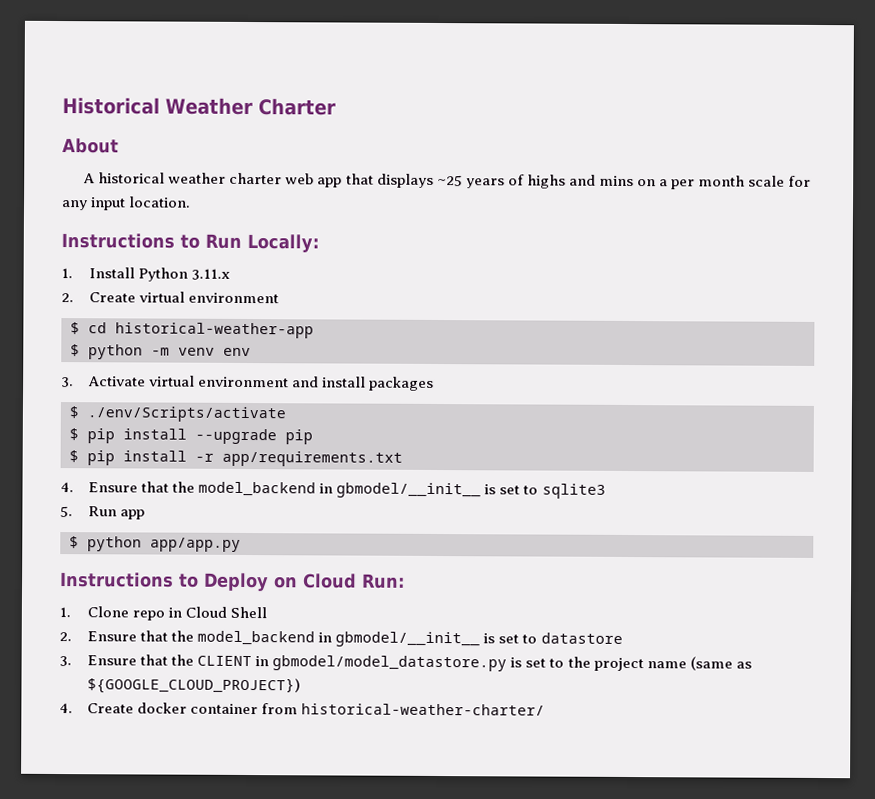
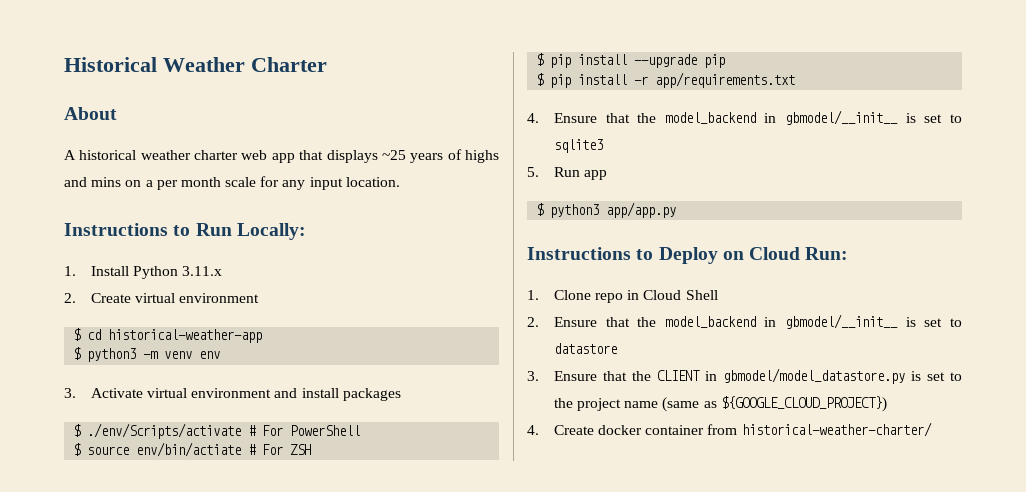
[88,344,143,360] python -> [87,348,137,362] python3
(286, 414) none -> [248,425,361,436] [73,442,312,457] # For PowerShell // $ source env/bin/actiate # For ZSH
[87,536,142,552] python -> [550,204,600,218] python3

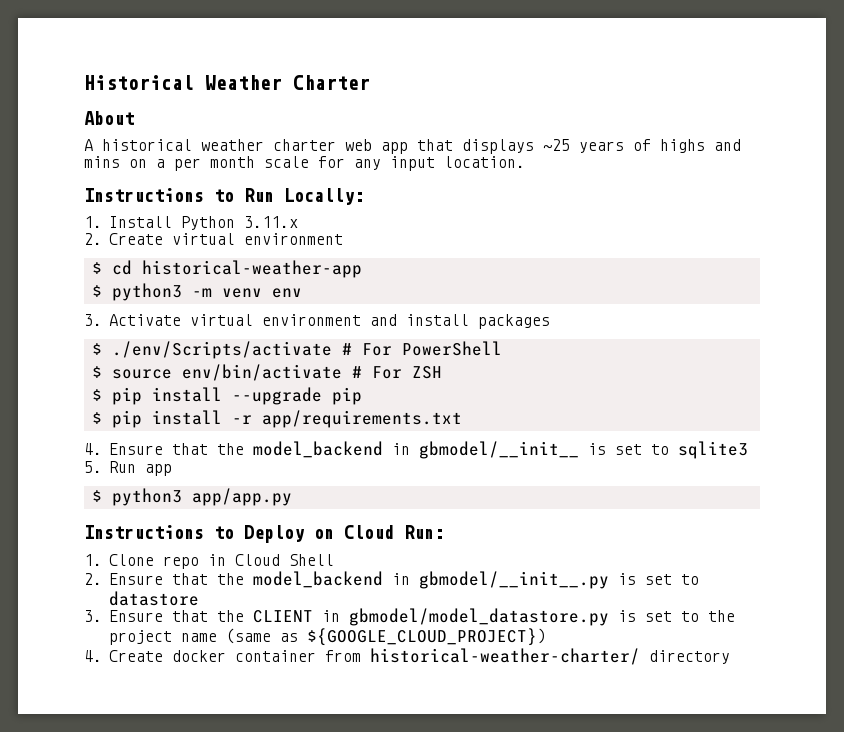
[136,442,242,457] env/bin/actiate -> [181,364,342,381] env/bin/activate
[785,314,899,329] gbmodel/__init__ -> [418,571,609,589] gbmodel/__init__.py
(932, 429) none -> [648,650,730,664] directory

